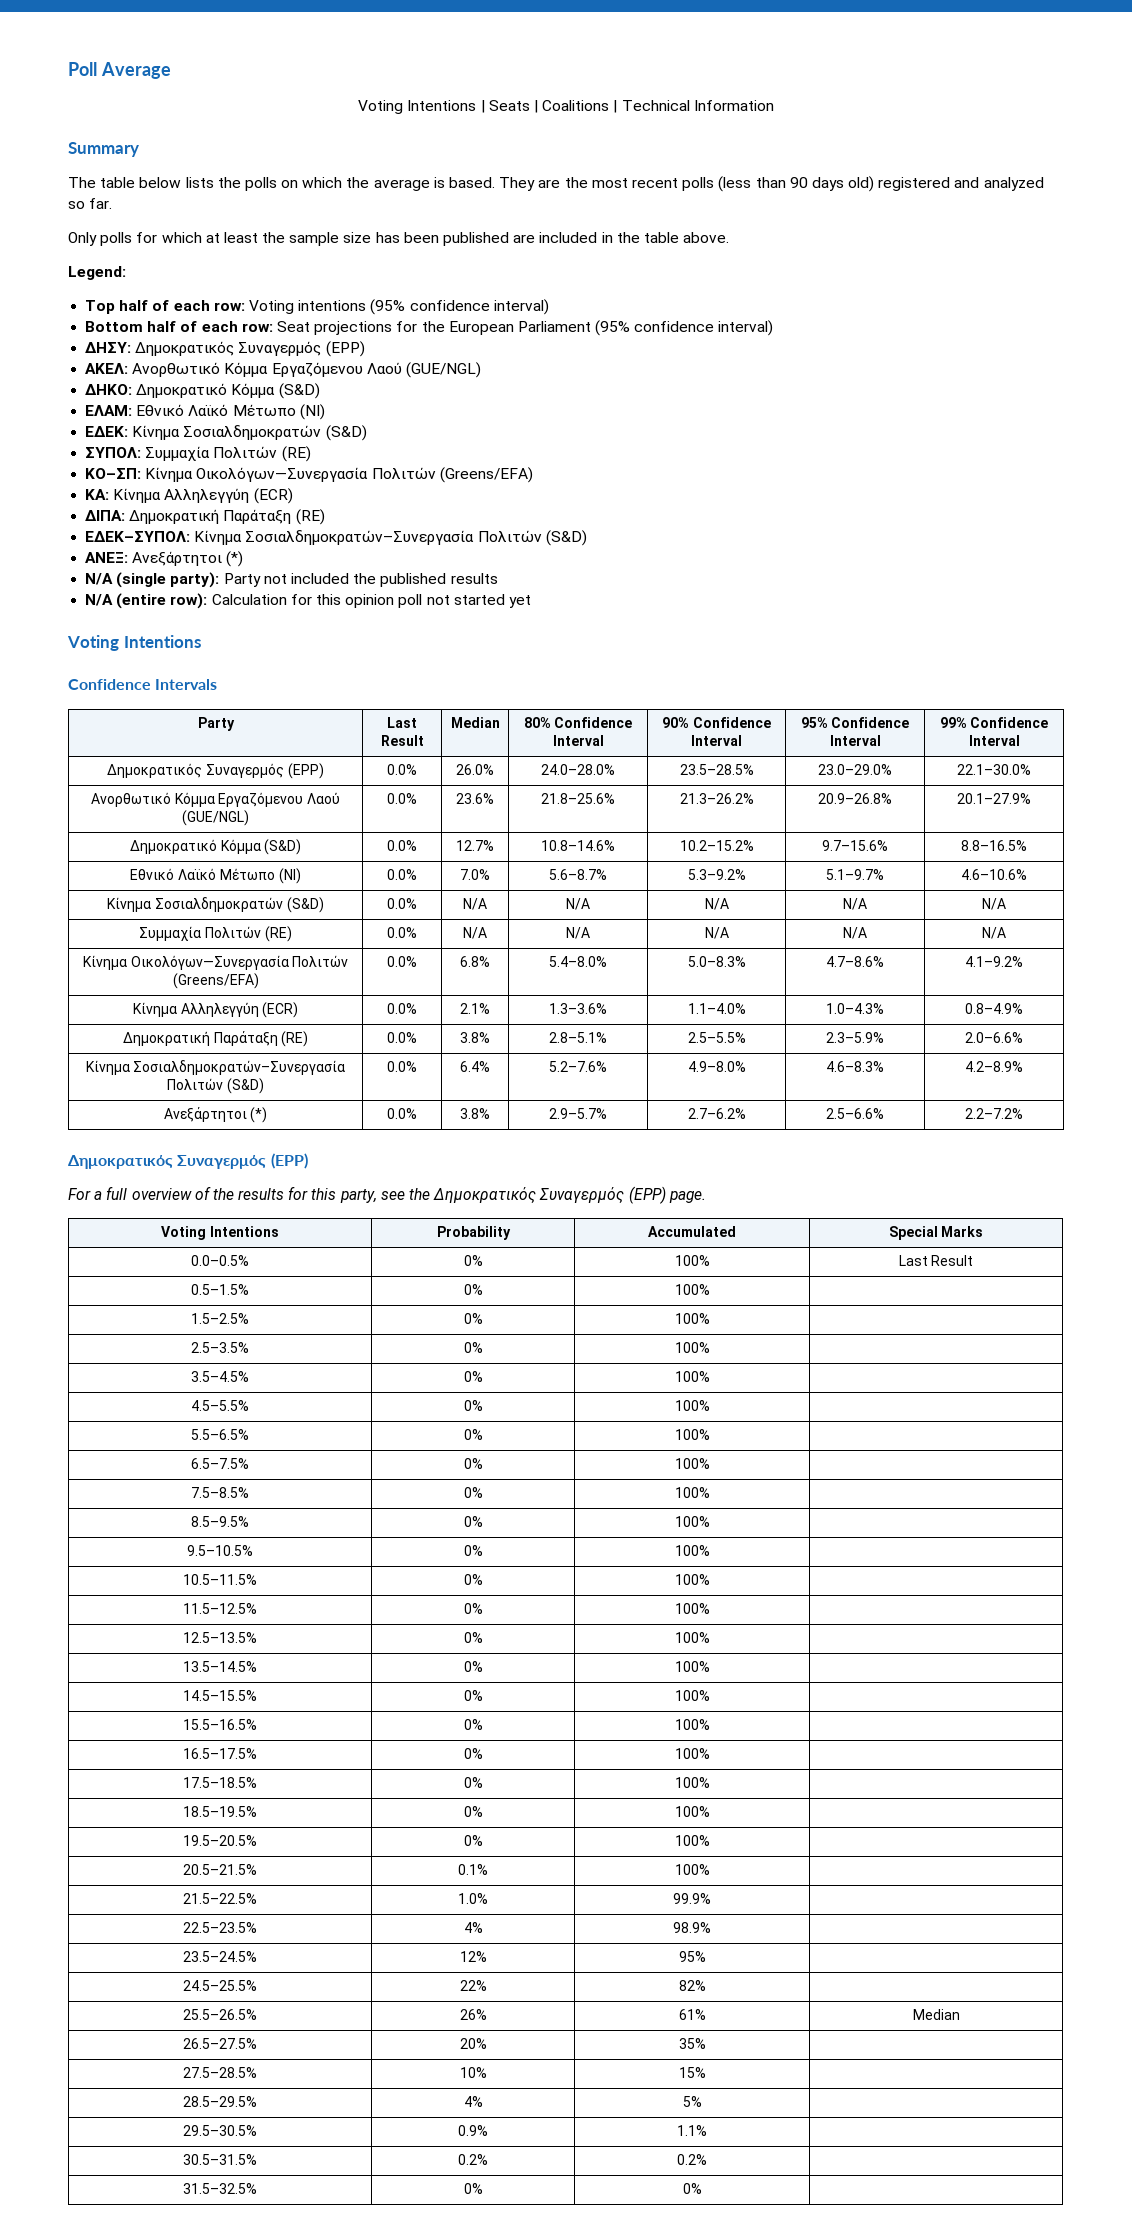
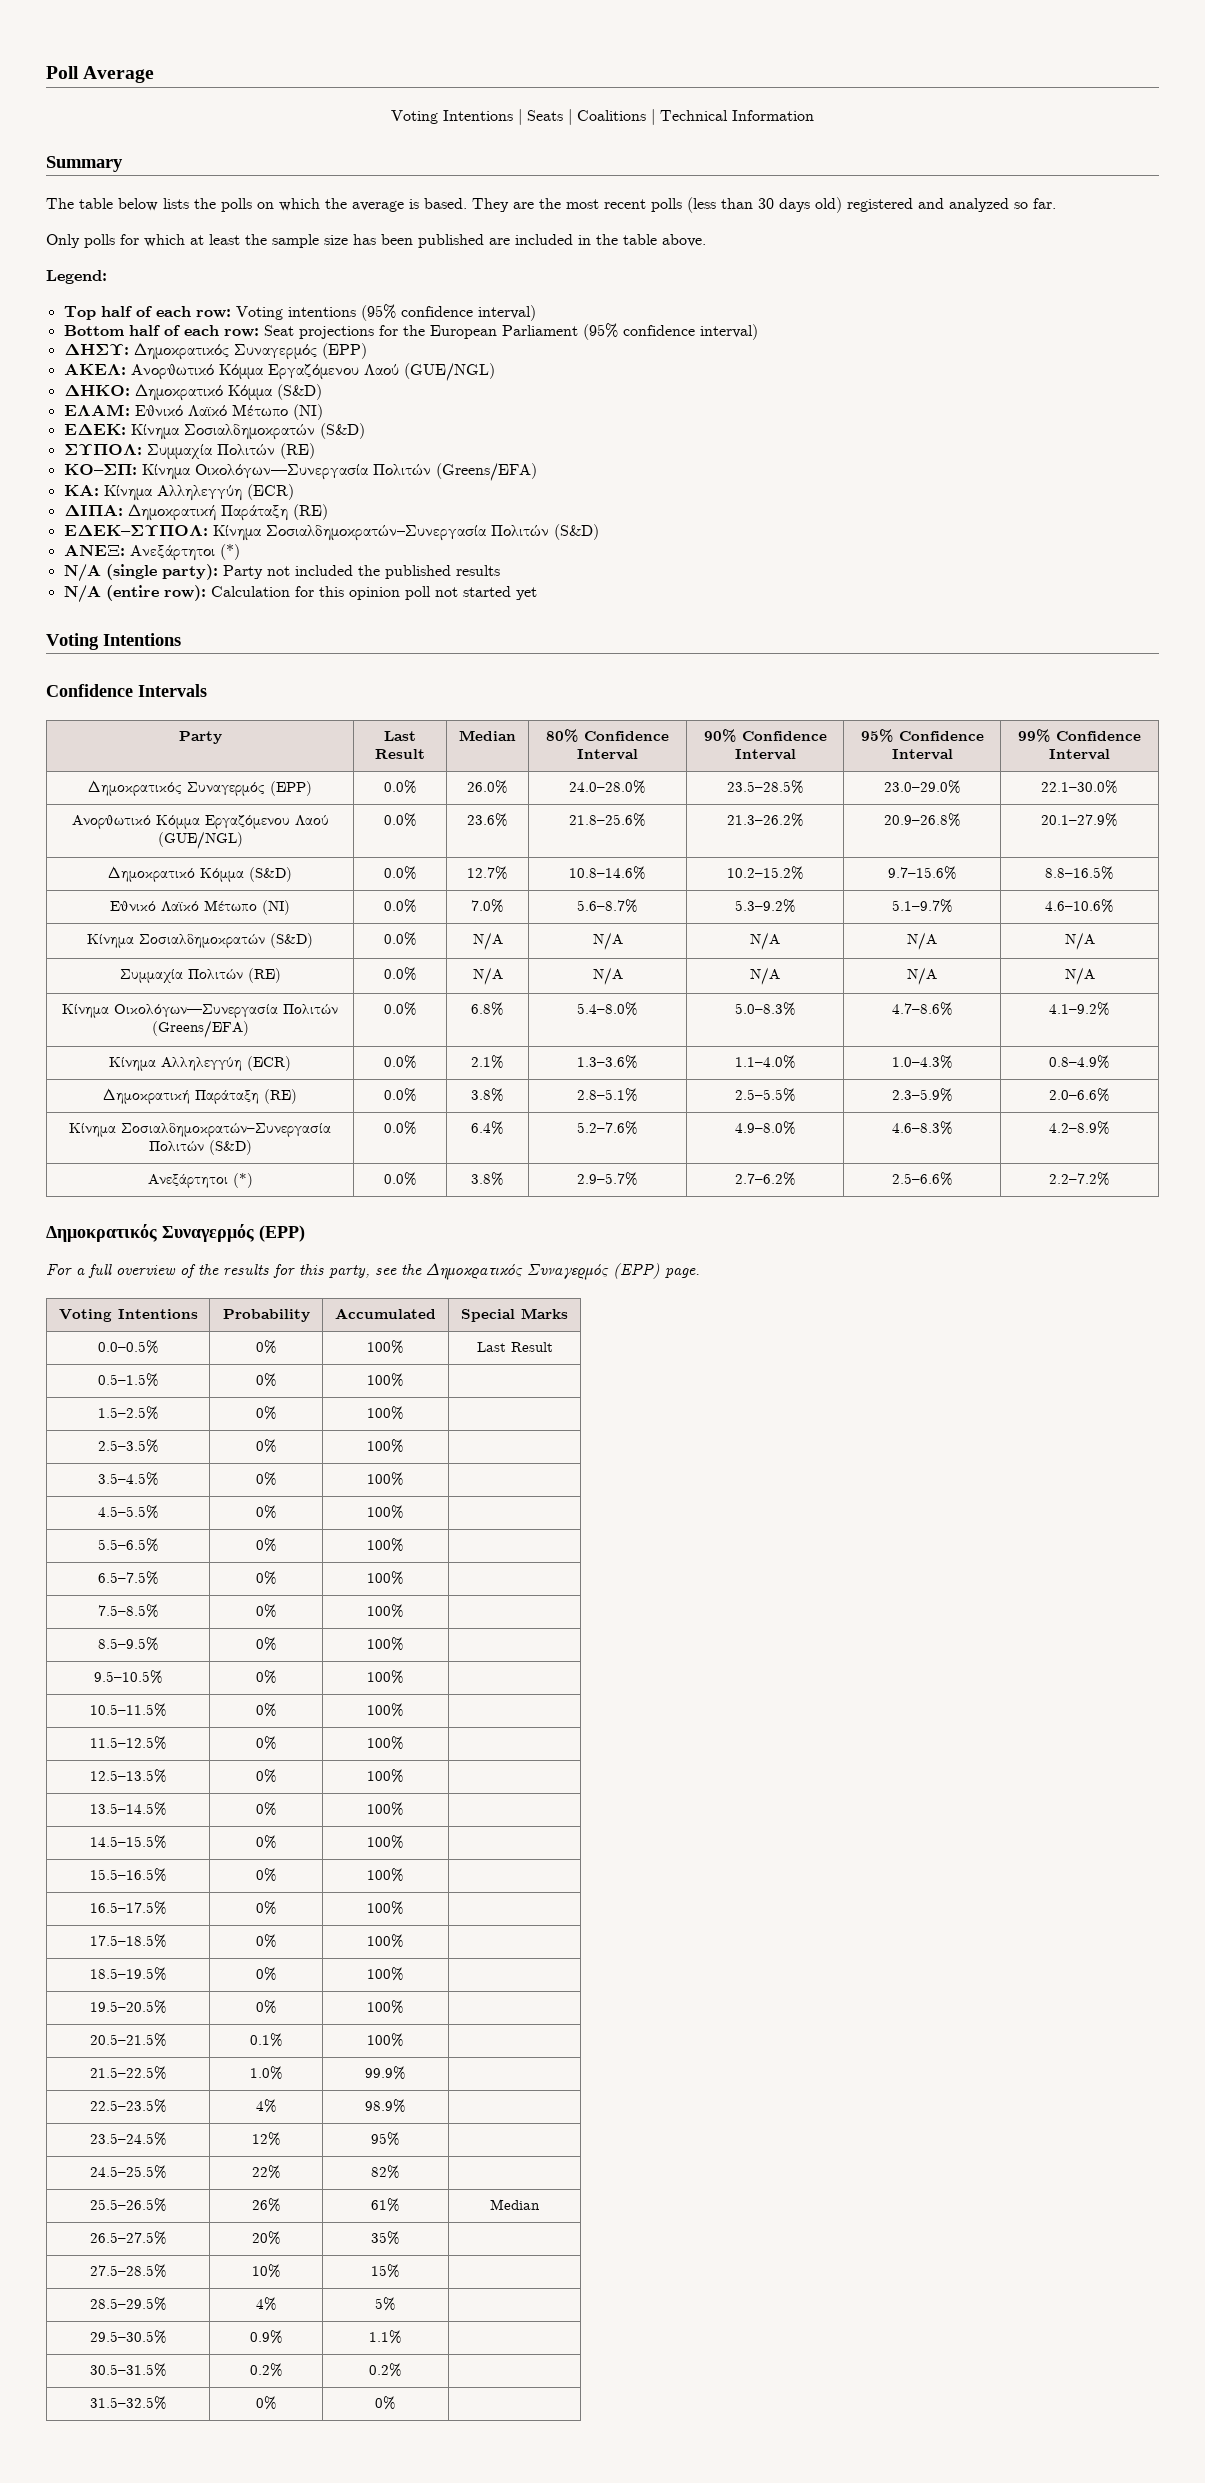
[789,177,808,188] 90 -> [758,198,774,209] 30

